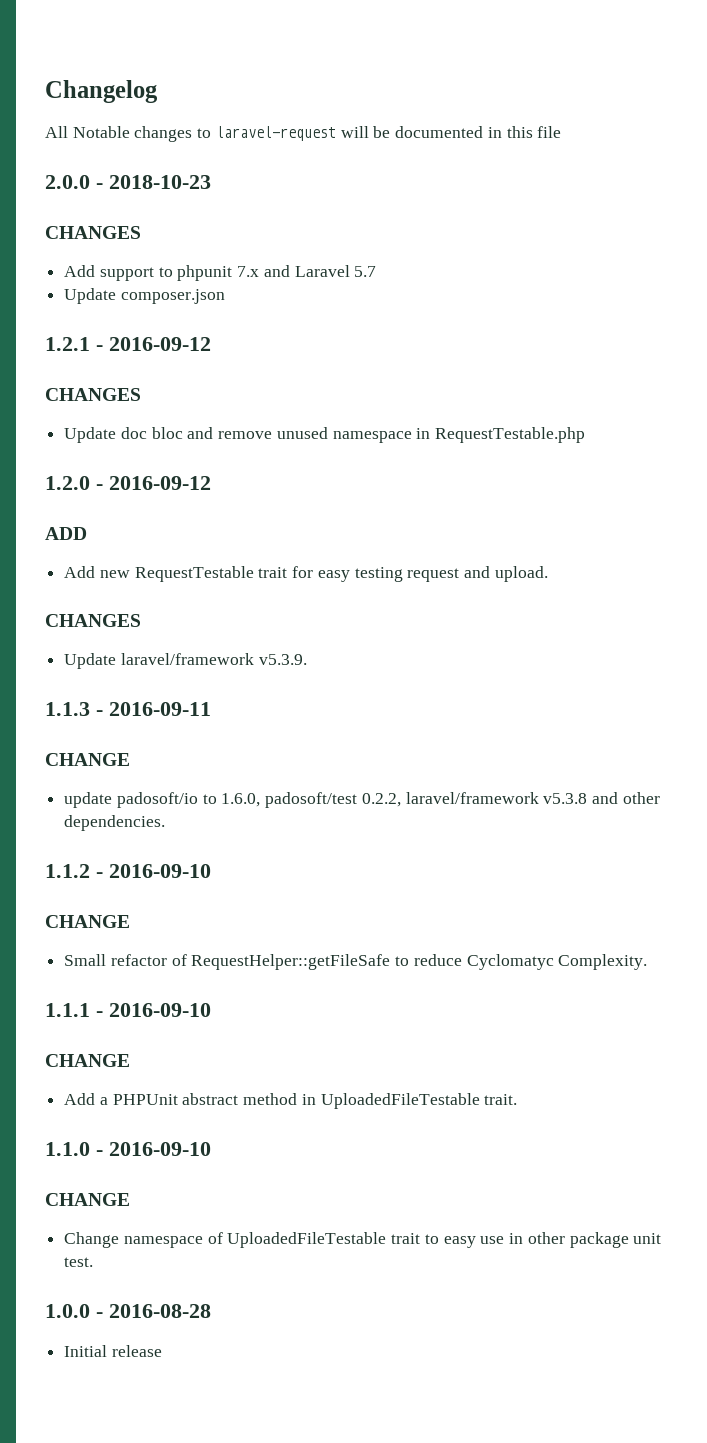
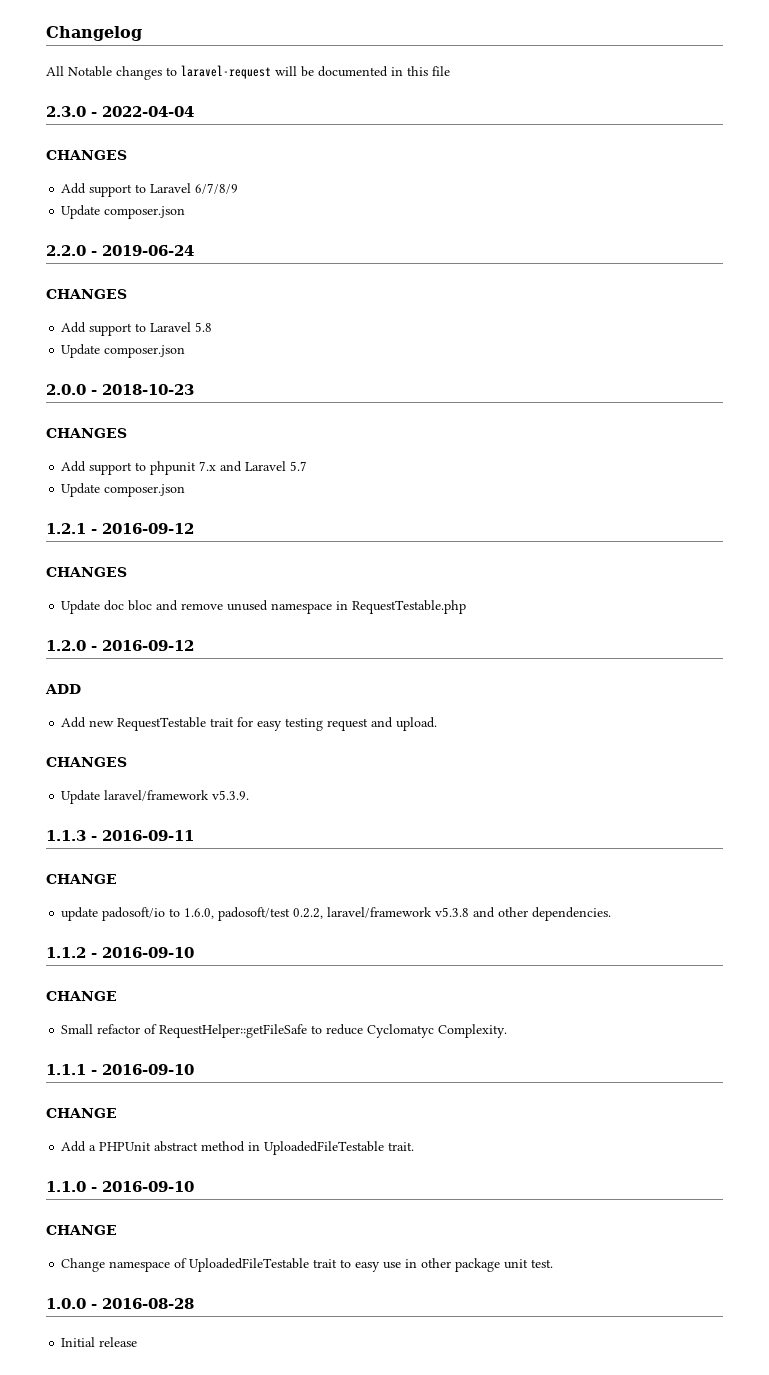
(562, 132) none -> [46,106,194,117] [46,150,127,160] [61,183,239,197] [61,205,186,219] [46,245,194,256] [46,289,127,299] [61,322,213,336] [61,344,186,358] // 2.3.0 - 2022-04-04 // CHANGES // Add support to Laravel 6/7/8/9 // Update composer.json // 2.2.0 - 2019-06-24 // CHANGES // Add support to Laravel 5.8 // Update composer.json

